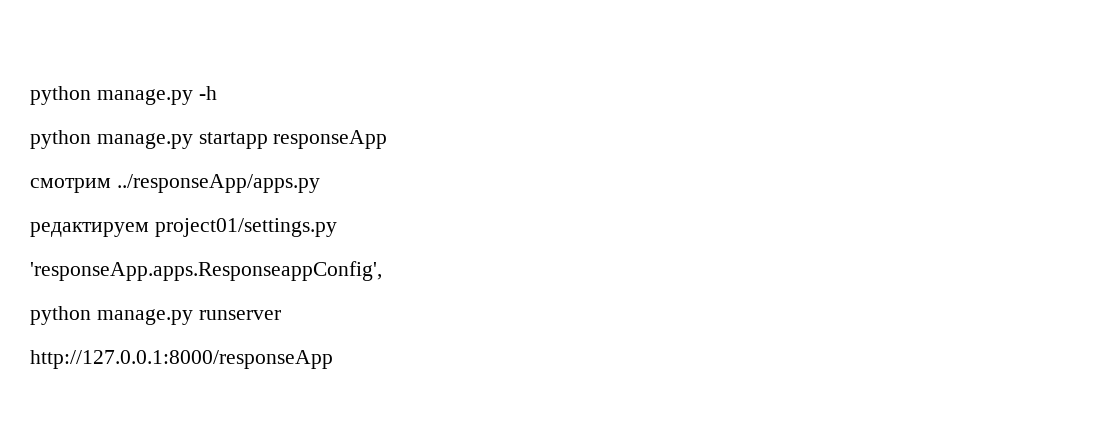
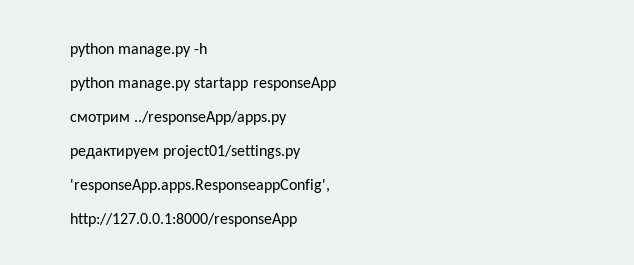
[30,306,281,325] // python manage.py runserver -> (330, 186) none

